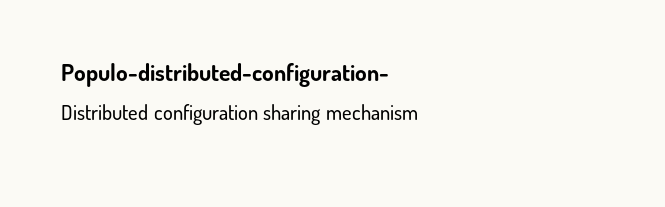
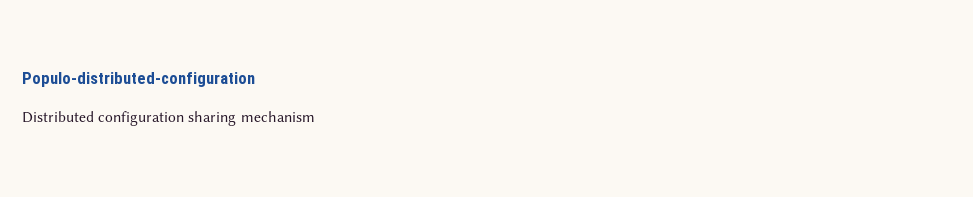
[61,63,389,87] Populo-distributed-configuration- -> [22,72,255,87] Populo-distributed-configuration

